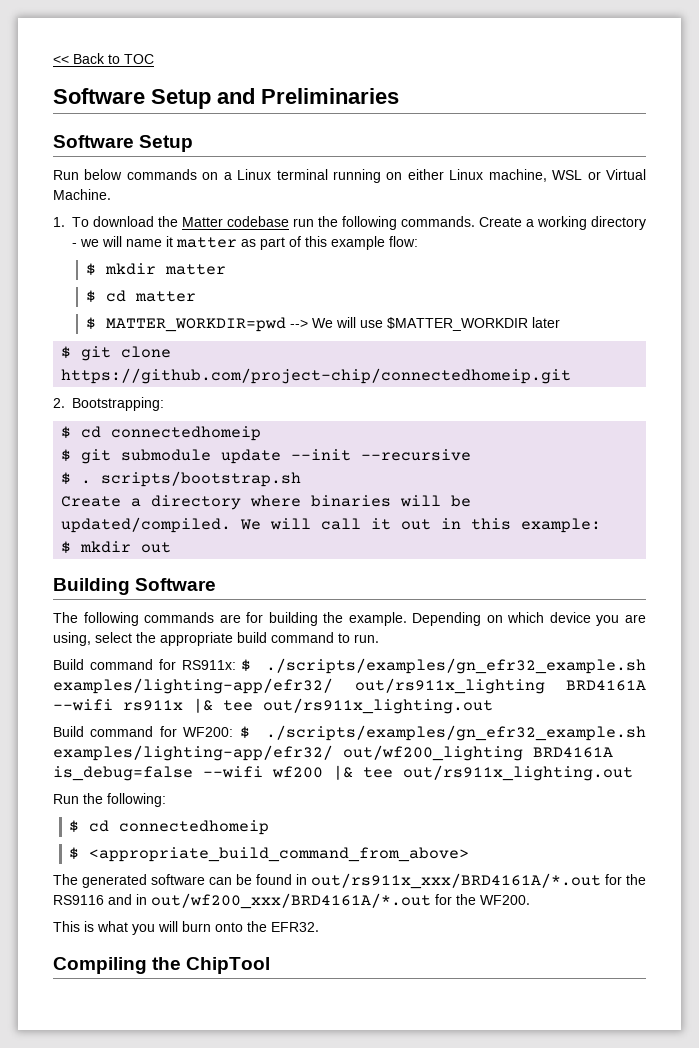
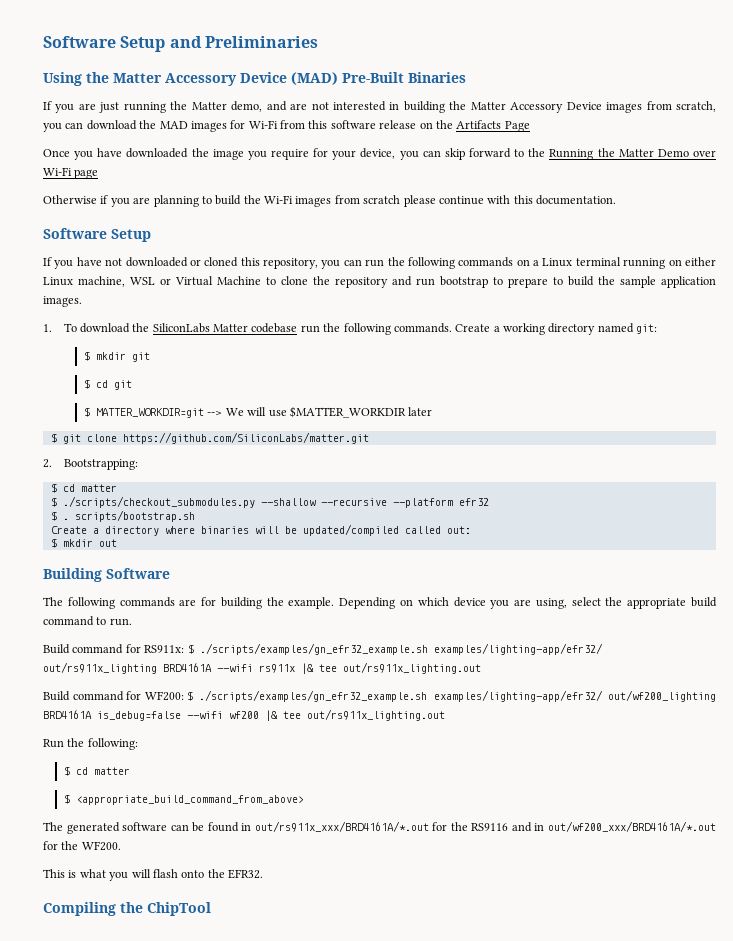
[53,53,154,64] << Back to TOC // -> (43, 42) none
[53,135,194,152] [53,169,123,180] Software Setup // Run below -> [43,72,466,86] [43,101,716,113] [43,120,530,132] [43,148,717,160] [43,167,99,179] [43,195,616,207] [43,228,151,242] [43,257,455,269] Using the Matter Accessory Device (MAD) Pre-Built Binaries // If you are just running the Matter demo, and are not interested in building the Matter Accessory Device images from scratch, you can download the MAD images for Wi-Fi from this software release on the Artifacts Page // Once you have downloaded the image you require for your device, you can skip forward to the Running the Matter Demo over Wi-Fi page // Otherwise if you are planning to build the Wi-Fi images from scratch please continue with this documentation. // Software Setup // If you have not downloaded or cloned this repository, you can run the following
[53,189,111,200] Machine. -> [217,276,716,288] [43,296,82,307] Machine to clone the repository and run bootstrap to prepare to build the sample application images.
(178, 221) none -> [152,323,210,333] SiliconLabs
[72,236,418,250] [85,263,226,276] [85,290,196,303] [85,317,286,332] - we will name it matter as part of this example flow: // $ mkdir matter // $ cd matter // $ MATTER_WORKDIR=pwd -> [597,323,658,334] [84,351,151,362] [84,379,133,390] [84,407,205,418] named git: // $ mkdir git // $ cd git // $ MATTER_WORKDIR=git
[61,368,572,384] https://github.com/project-chip/connectedhomeip.git -> [122,432,369,444] https://github.com/SiliconLabs/matter.git
[111,426,262,441] [61,449,352,464] connectedhomeip // $ git submodule update --init -> [80,484,117,492] [50,496,316,508] matter // $ ./scripts/checkout_submodules.py --shallow
(472, 455) none -> [392,498,489,508] --platform efr32
[61,517,602,533] updated/compiled. We will call it out in this example: -> [302,524,471,536] updated/compiled called out:
[119,820,270,835] connectedhomeip -> [93,767,130,775] matter
[182,921,211,932] burn -> [152,869,178,878] flash

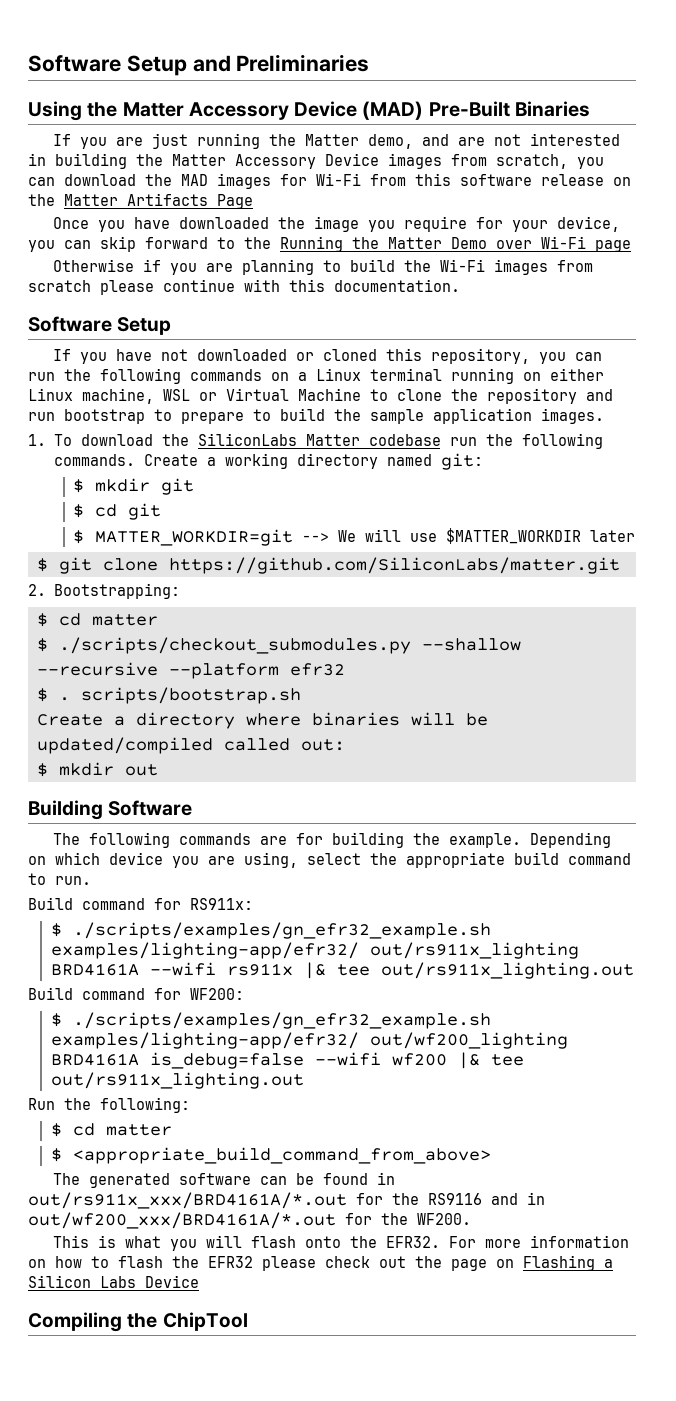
(453, 124) none -> [64,194,118,206] Matter
(185, 649) none -> (253, 904) //
(184, 696) none -> (244, 994) //
(263, 874) none -> [448,1235,629,1248] [28,1255,613,1271] [28,1275,199,1288] For more information on how to flash the EFR32 please check out the page on Flashing a Silicon Labs Device

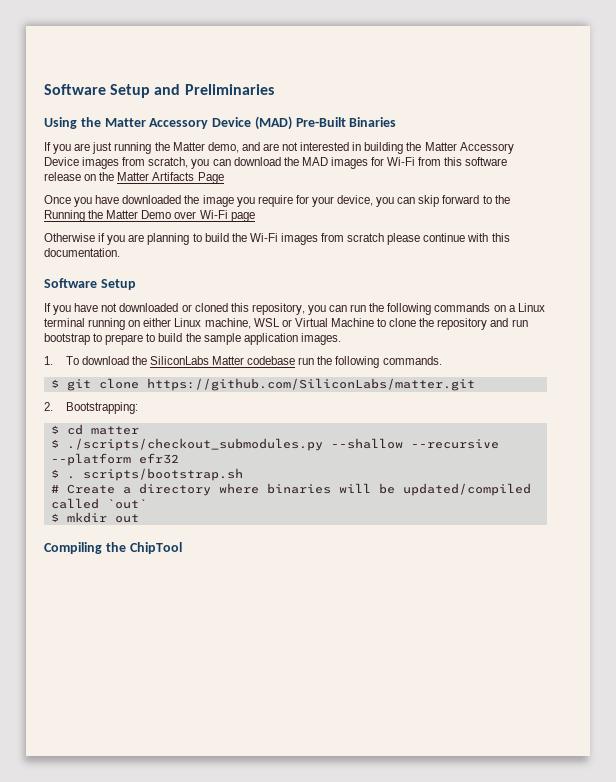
[143,453,483,470] [73,478,195,495] [73,503,162,520] [73,528,636,546] Create a working directory named git: // $ mkdir git // $ cd git // $ MATTER_WORKDIR=git --> We will use $MATTER_WORKDIR later -> (442, 360) none
(301, 695) none -> [50,484,59,493] #
[301,739,345,751] out: -> [106,499,147,509] `out`
[28,800,193,820] [52,832,611,848] [28,852,631,868] [28,873,91,885] [28,897,253,910] [50,922,491,939] [50,942,579,959] [50,962,634,979] [28,987,244,1000] [50,1012,491,1029] [50,1032,568,1049] [50,1052,524,1069] [50,1072,304,1089] [28,1097,190,1113] [50,1123,172,1137] [50,1147,491,1164] [52,1172,395,1188] [28,1192,545,1209] [28,1212,471,1229] [52,1235,629,1251] [28,1255,613,1271] [28,1275,199,1288] // Building Software // The following commands are for building the example. Depending on which device you are using, select the appropriate build command to run. // Build command for RS911x: // $ ./scripts/examples/gn_efr32_example.sh examples/lighting-app/efr32/ out/rs911x_lighting BRD4161A --wifi rs911x |& tee out/rs911x_lighting.out // Build command for WF200: // $ ./scripts/examples/gn_efr32_example.sh examples/lighting-app/efr32/ out/wf200_lighting BRD4161A is_debug=false --wifi wf200 |& tee out/rs911x_lighting.out // Run the following: // $ cd matter // $ <appropriate_build_command_from_above> // The generated software can be found in out/rs911x_xxx/BRD4161A/*.out for the RS9116 and in out/wf200_xxx/BRD4161A/*.out for the WF200. // This is what you will flash onto the EFR32. For more information on how to flash the EFR32 please check out the page on Flashing a Silicon Labs Device -> (139, 518) none

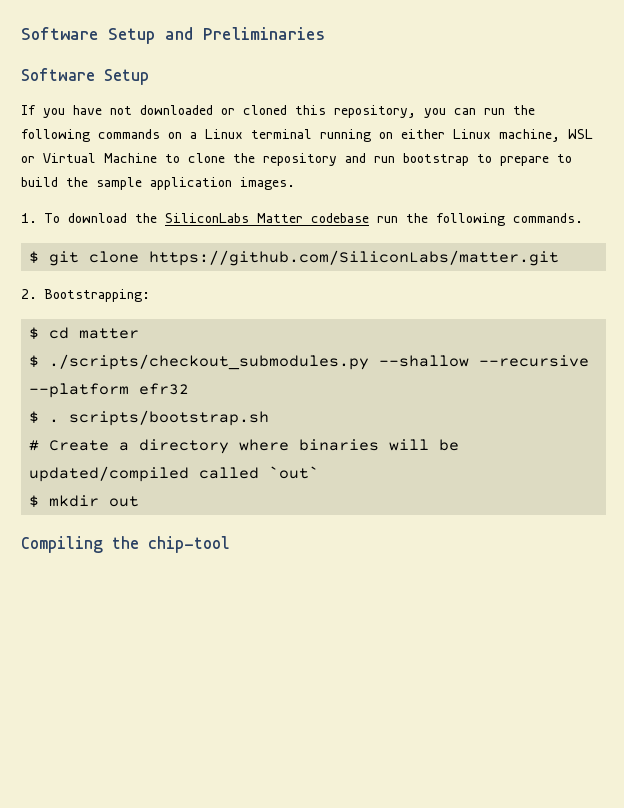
[44,116,397,130] [44,142,514,154] [44,157,508,169] [44,172,224,184] [44,195,510,207] [44,210,255,222] [44,233,510,245] [44,248,120,257] // Using the Matter Accessory Device (MAD) Pre-Built Binaries // If you are just running the Matter demo, and are not interested in building the Matter Accessory Device images from scratch, you can download the MAD images for Wi-Fi from this software release on the Matter Artifacts Page // Once you have downloaded the image you require for your device, you can skip forward to the Running the Matter Demo over Wi-Fi page // Otherwise if you are planning to build the Wi-Fi images from scratch please continue with this documentation. -> (325, 33) none
[129,542,182,554] ChipTool -> [148,536,230,553] chip-tool

